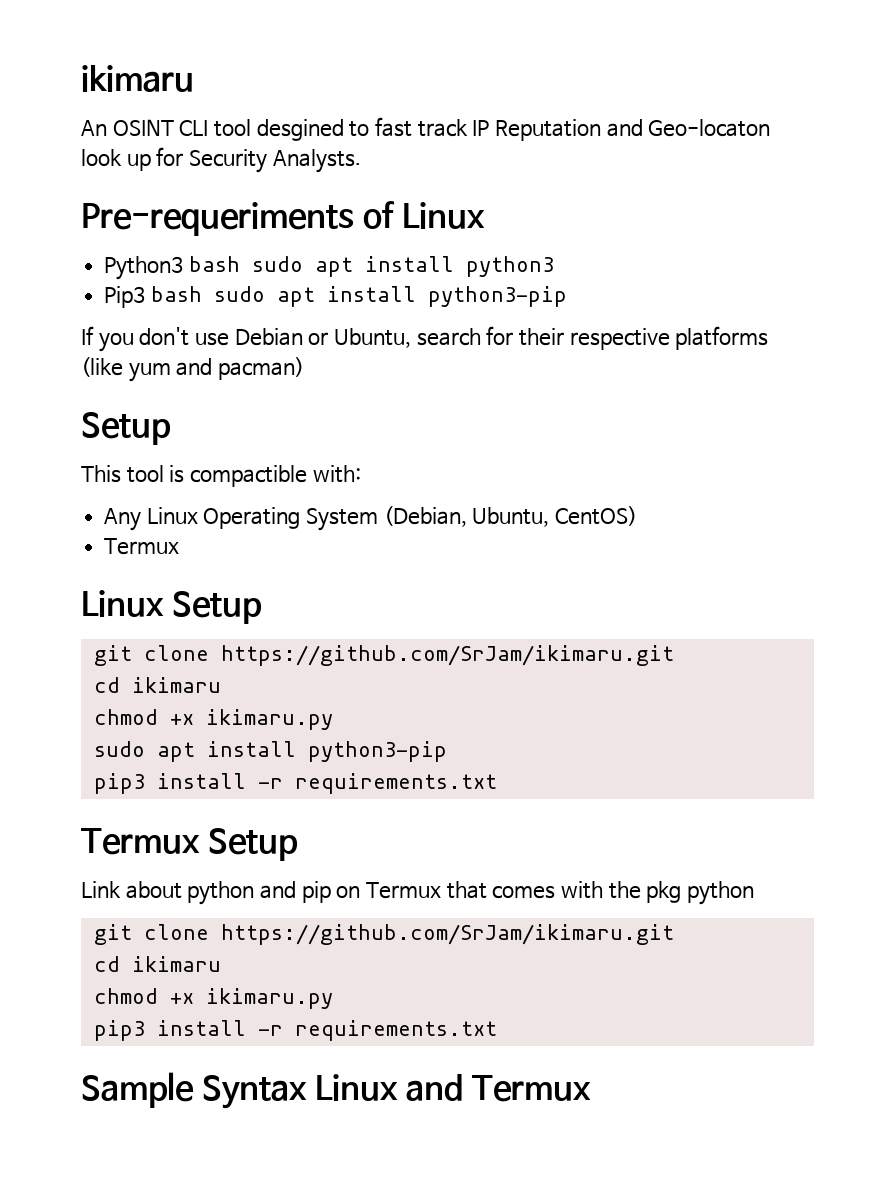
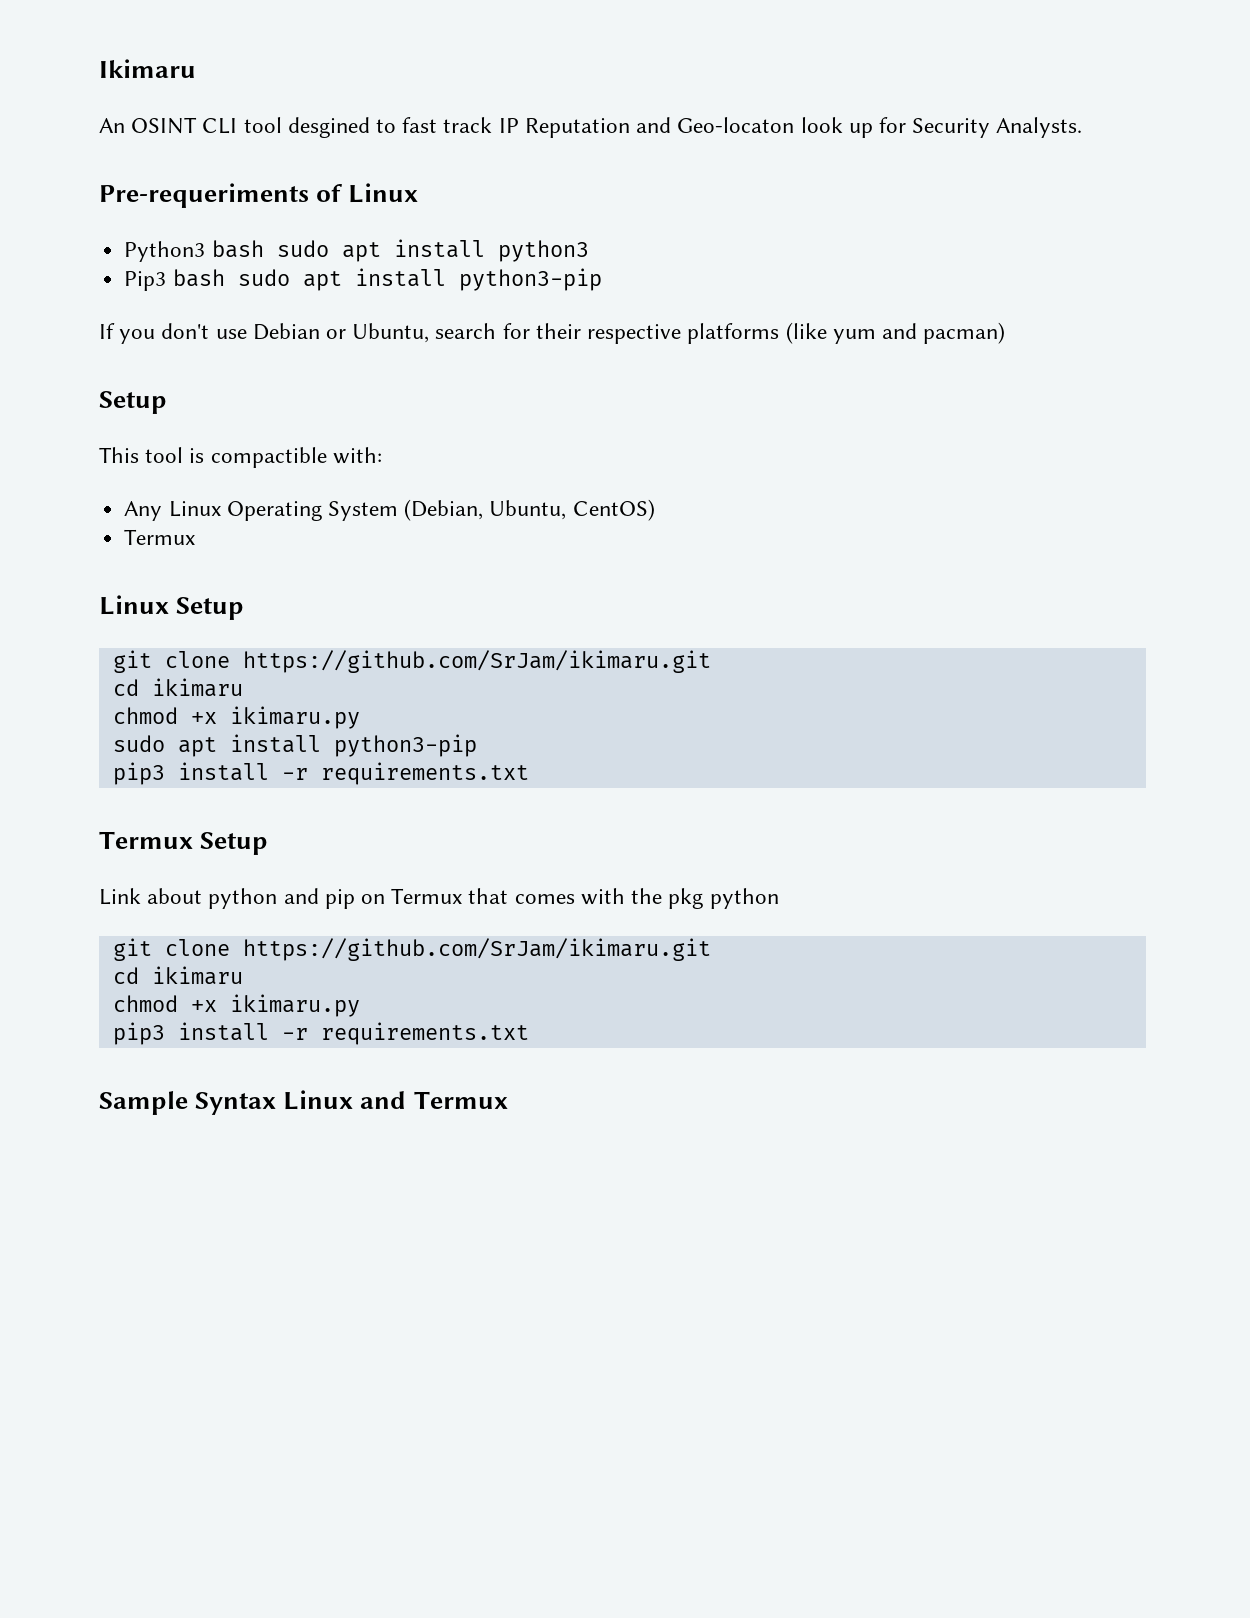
[81,65,194,92] ikimaru -> [99,59,196,78] Ikimaru

